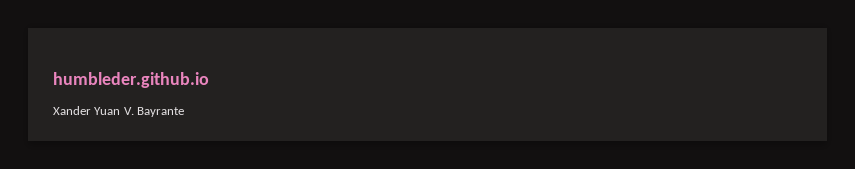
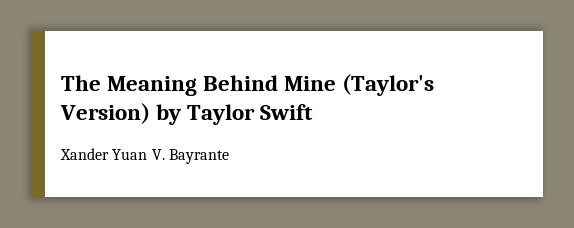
[53,72,209,88] humbleder.github.io -> [61,74,435,96] [60,103,314,125] The Meaning Behind Mine (Taylor's Version) by Taylor Swift

